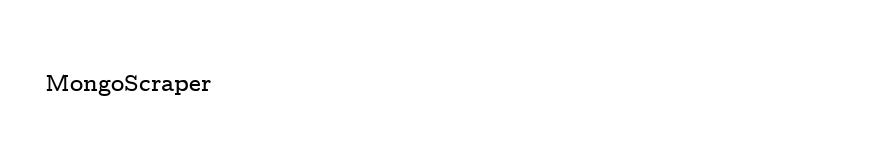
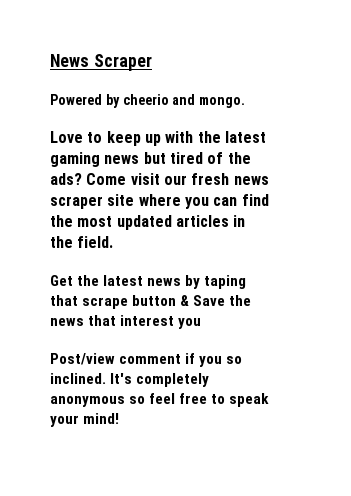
[45,74,211,96] MongoScraper -> [50,54,152,71] [50,94,246,108] [50,131,266,146] [50,152,251,167] [50,173,269,185] [50,194,269,209] [50,215,246,230] [50,236,114,248] [50,275,247,289] [50,295,252,309] [50,315,202,329] [50,353,243,367] [50,373,210,387] [50,393,270,407] [50,413,120,427] News Scraper // Powered by cheerio and mongo. // Love to keep up with the latest gaming news but tired of the ads? Come visit our fresh news scraper site where you can find the most updated articles in the field. // Get the latest news by taping that scrape button & Save the news that interest you // Post/view comment if you so inclined. It's completely anonymous so feel free to speak your mind!

